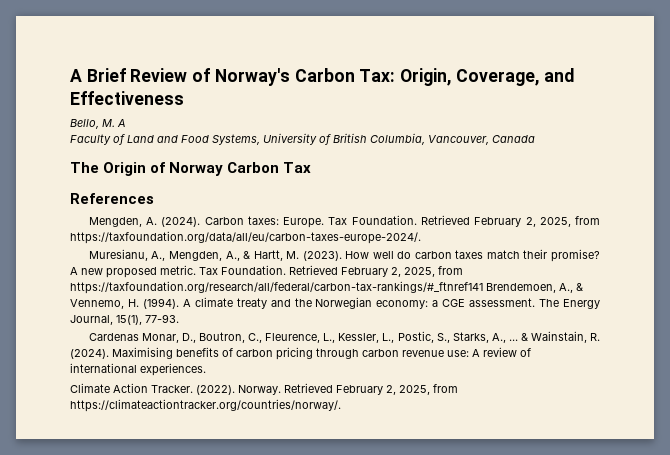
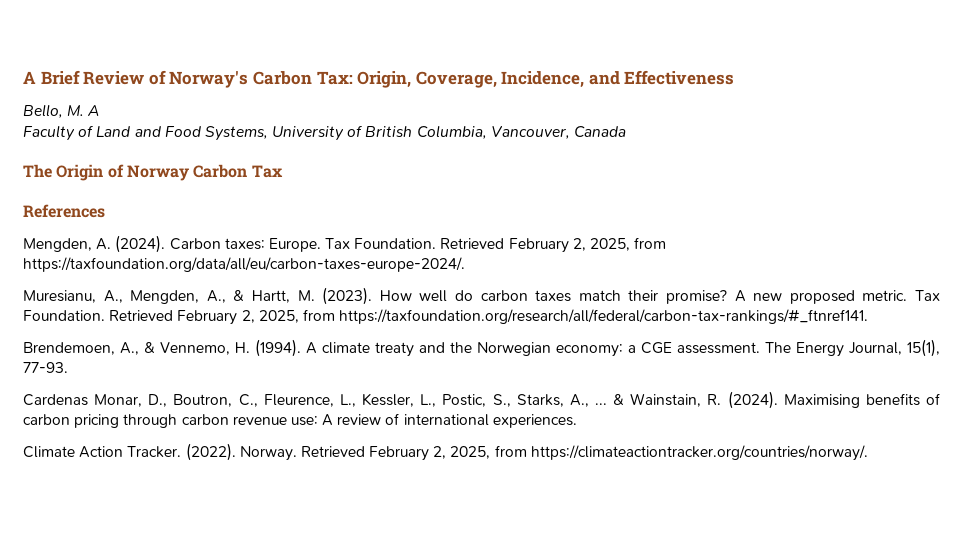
(539, 77) none -> [501,71,585,88] Incidence,
[70,281,483,294] https://taxfoundation.org/research/all/federal/carbon-tax-rankings/#_ftnref141 -> [339,309,869,324] https://taxfoundation.org/research/all/federal/carbon-tax-rankings/#_ftnref141. //

